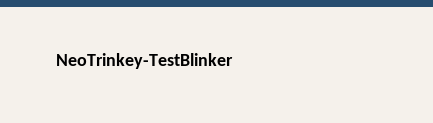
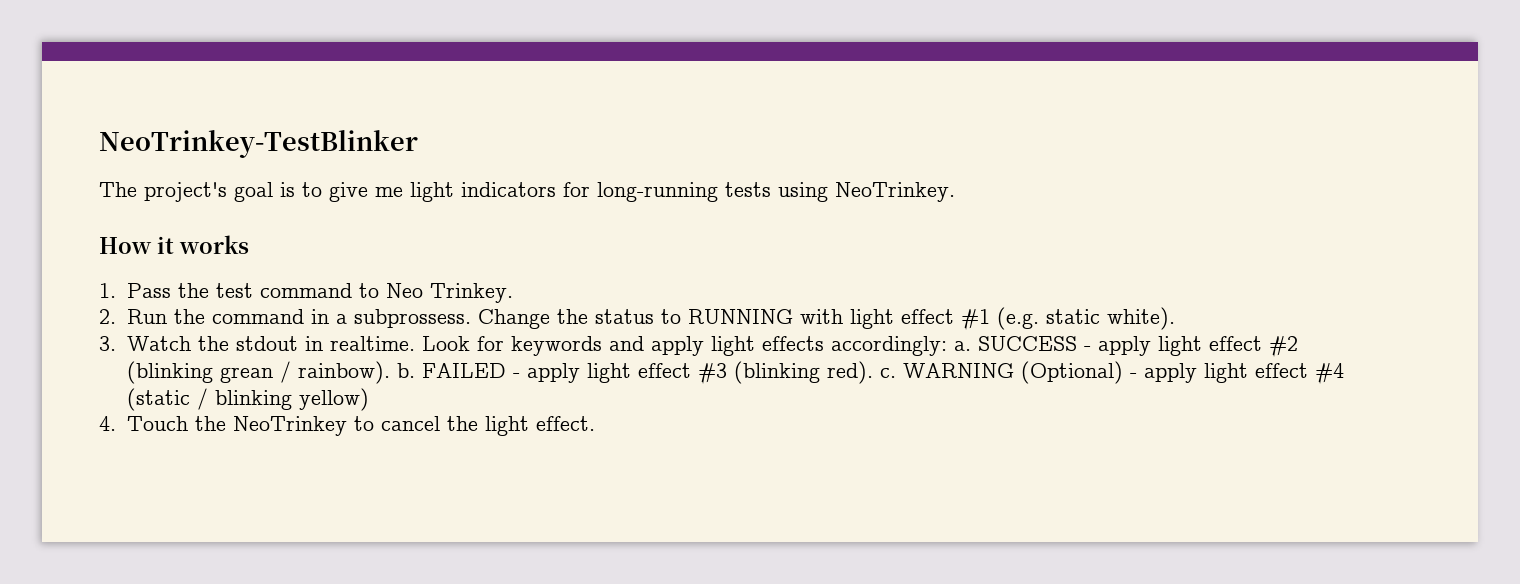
(233, 61) none -> [99,182,955,202] [99,235,249,254] [99,283,513,303] [99,307,1175,331] [99,336,1298,358] [126,361,1344,385] [126,388,369,411] [99,416,595,436] // The project's goal is to give me light indicators for long-running tests using NeoTrinkey. // How it works // 1. Pass the test command to Neo Trinkey. // 2. Run the command in a subprossess. Change the status to RUNNING with light effect #1 (e.g. static white). // 3. Watch the stdout in realtime. Look for keywords and apply light effects accordingly: a. SUCCESS - apply light effect #2 (blinking grean / rainbow). b. FAILED - apply light effect #3 (blinking red). c. WARNING (Optional) - apply light effect #4 (static / blinking yellow) // 4. Touch the NeoTrinkey to cancel the light effect.

